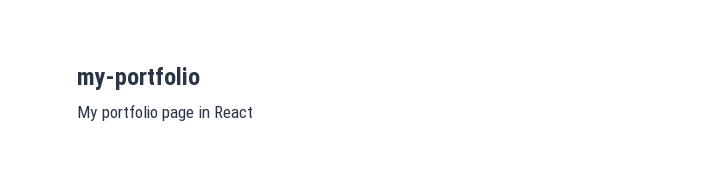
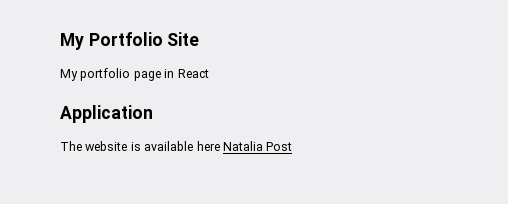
[77,67,200,90] my-portfolio -> [60,32,200,50] My Portfolio Site
(254, 112) none -> [60,105,153,123] [60,141,293,151] // Application // The website is available here Natalia Post

